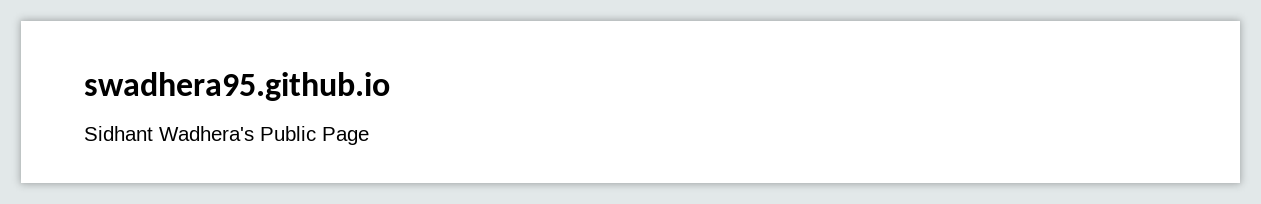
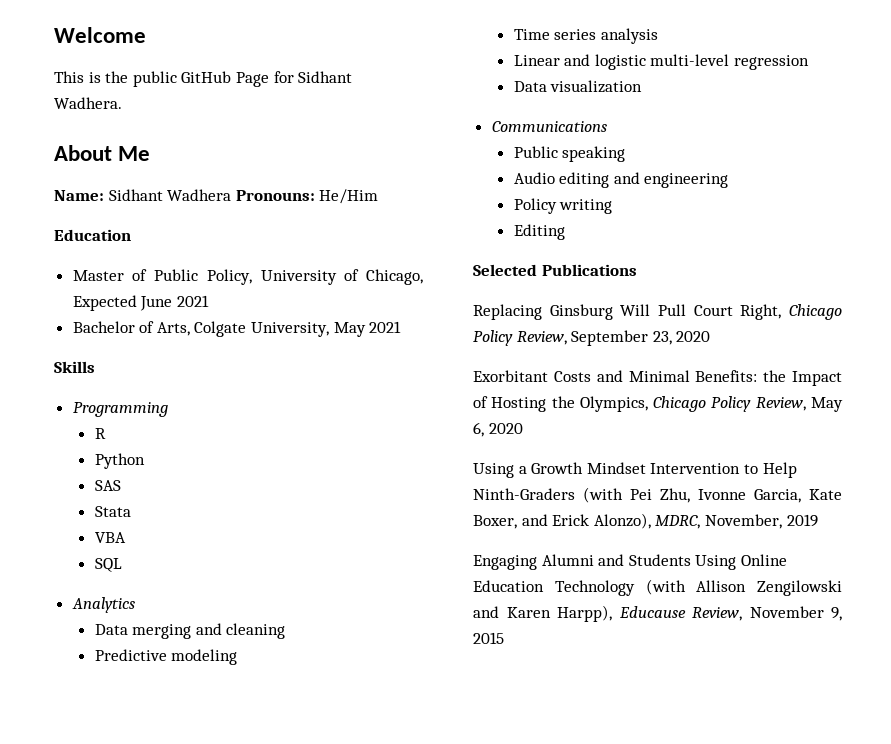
[84,72,390,101] [84,126,369,145] swadhera95.github.io // Sidhant Wadhera's Public Page -> [54,27,146,43] [54,71,353,87] [54,97,122,109] [54,145,151,161] [54,189,379,204] [54,229,131,241] [72,269,423,285] [72,295,209,311] [72,321,402,337] [54,361,95,373] [72,402,168,417] [94,428,106,439] [94,453,145,469] [94,480,121,491] [94,506,131,517] [94,532,126,543] [94,558,122,572] [71,597,135,613] [94,623,286,639] [94,649,238,665] [513,28,658,44] [513,54,810,70] [513,80,643,93] [491,121,607,132] [513,146,626,162] [513,172,729,188] [513,198,613,214] [513,224,565,240] [473,264,637,276] [473,304,842,320] [473,330,711,346] [473,370,842,386] [473,396,843,412] [473,422,523,437] [473,462,797,478] [473,487,842,503] [473,513,818,529] [473,554,787,570] [473,579,842,596] [473,605,842,622] [473,632,504,644] Welcome // This is the public GitHub Page for Sidhant Wadhera. // About Me // Name: Sidhant Wadhera Pronouns: He/Him // Education // Master of Public Policy, University of Chicago, Expected June 2021 // Bachelor of Arts, Colgate University, May 2021 // Skills // Programming // R // Python // SAS // Stata // VBA // SQL // Analytics // Data merging and cleaning // Predictive modeling // Time series analysis // Linear and logistic multi-level regression // Data visualization // Communications // Public speaking // Audio editing and engineering // Policy writing // Editing // Selected Publications // Replacing Ginsburg Will Pull Court Right, Chicago Policy Review, September 23, 2020 // Exorbitant Costs and Minimal Benefits: the Impact of Hosting the Olympics, Chicago Policy Review, May 6, 2020 // Using a Growth Mindset Intervention to Help Ninth-Graders (with Pei Zhu, Ivonne Garcia, Kate Boxer, and Erick Alonzo), MDRC, November, 2019 // Engaging Alumni and Students Using Online Education Technology (with Allison Zengilowski and Karen Harpp), Educause Review, November 9, 2015

